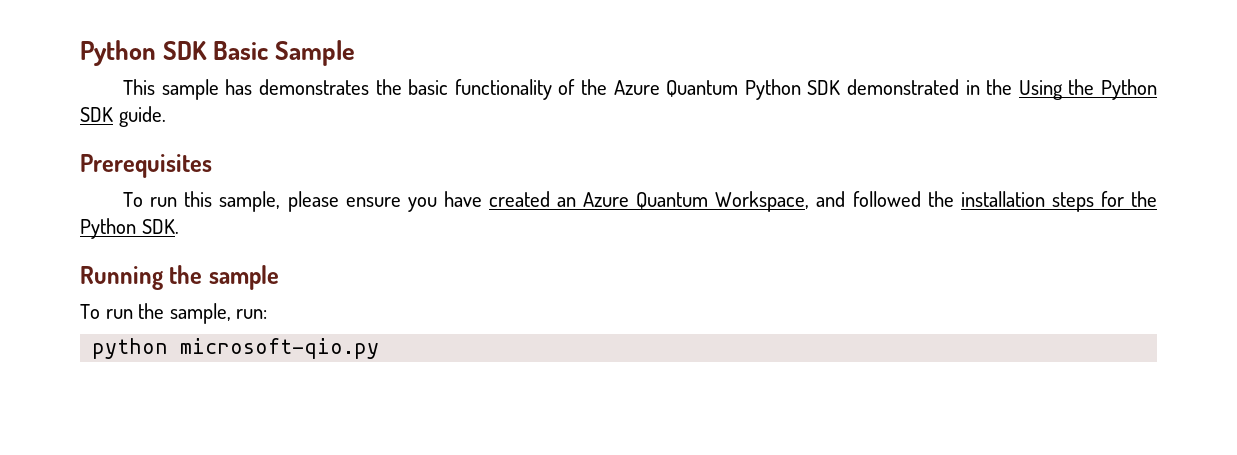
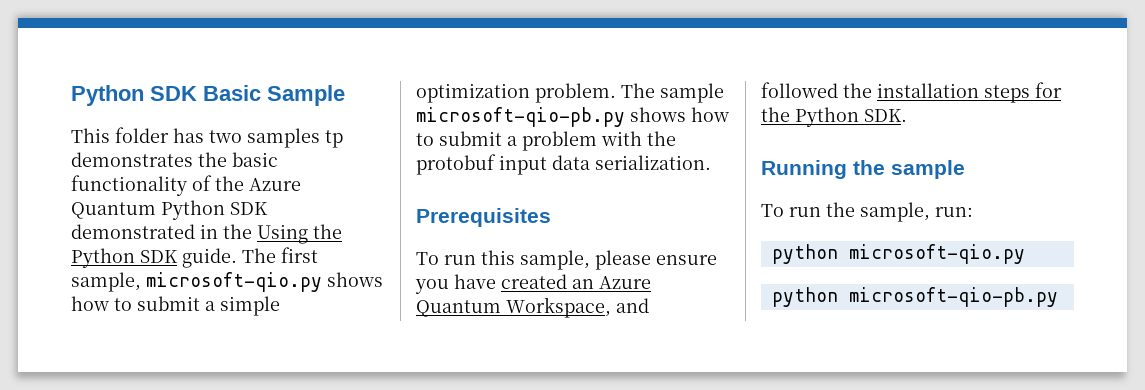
[161,79,253,100] sample has -> [115,127,343,148] folder has two samples tp
(166, 116) none -> [242,247,318,263] [71,272,383,292] [71,296,280,316] [416,83,724,103] [416,107,729,127] [416,131,676,151] [416,154,711,175] The first sample, microsoft-qio.py shows how to submit a simple optimization problem. The sample microsoft-qio-pb.py shows how to submit a problem with the protobuf input data serialization.
(380, 348) none -> [771,287,1058,307] // python microsoft-qio-pb.py

